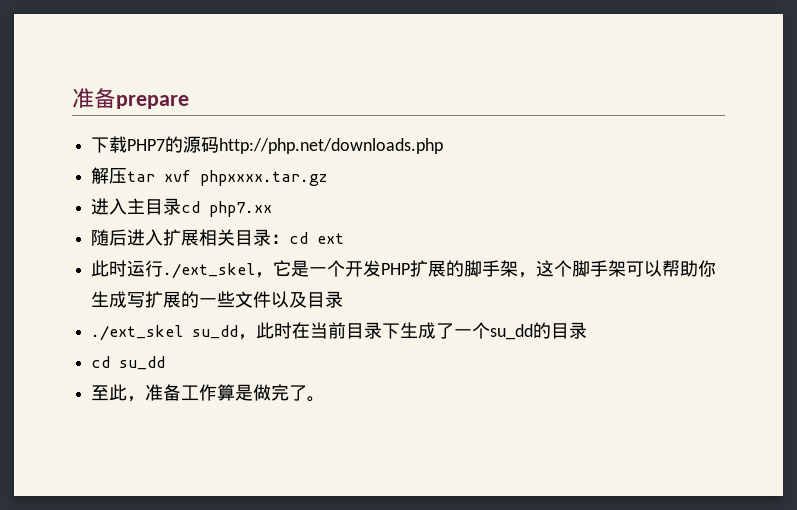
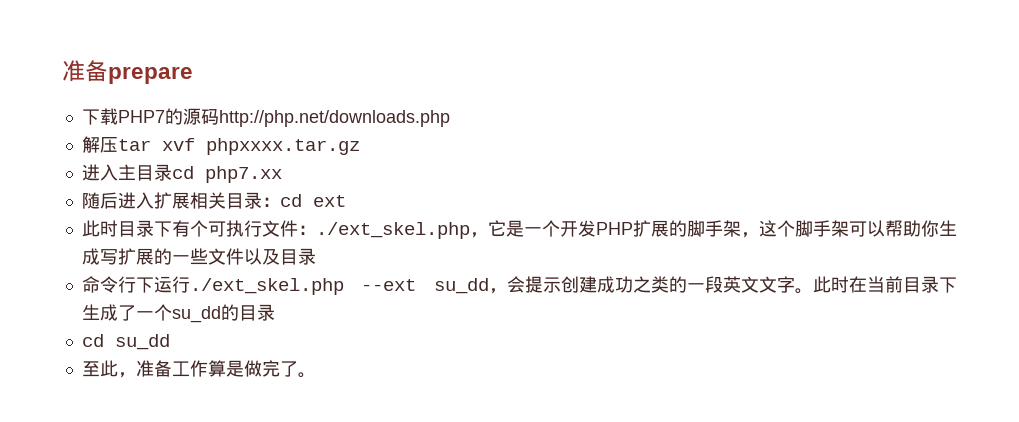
[127,260,256,279] 运行./ext_skel -> [117,220,470,239] 目录下有个可执行文件：./ext_skel.php
[91,325,257,341] ./ext_skel su_dd， -> [81,276,813,295] 命令行下运行./ext_skel.php --ext su_dd，会提示创建成功之类的一段英文文字。

